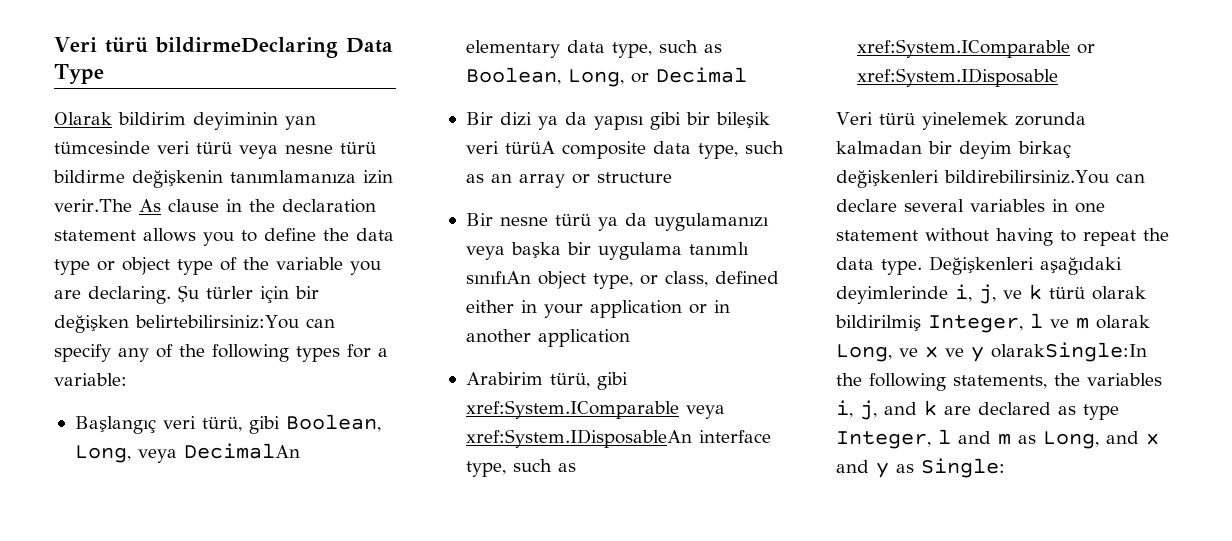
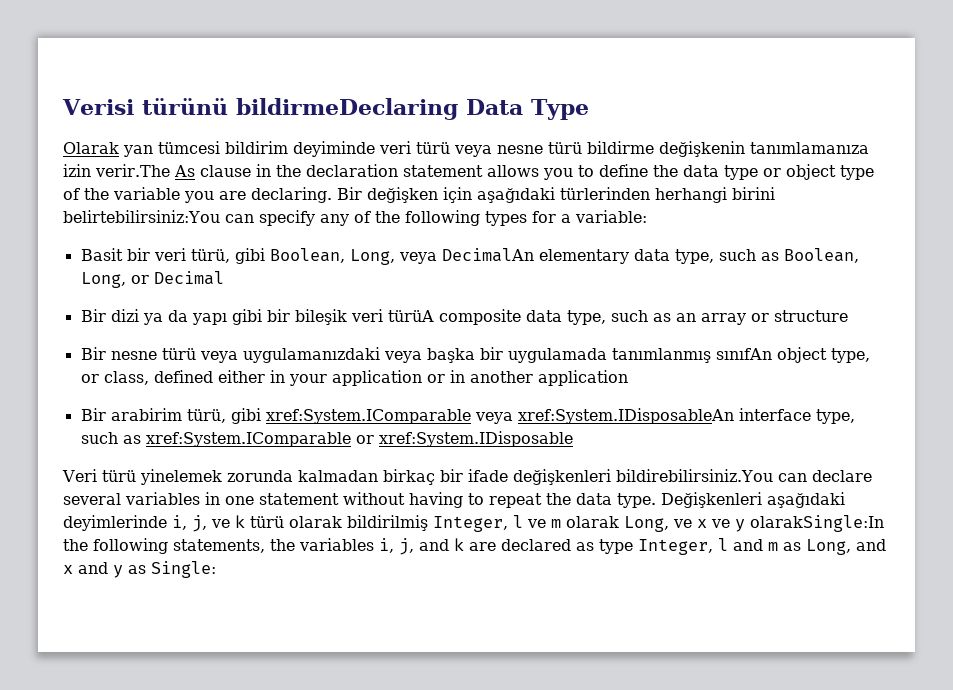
[54,37,148,53] Veri türü -> [62,98,228,115] Verisi türünü
[118,112,316,130] [54,141,150,154] bildirim deyiminin yan tümcesinde -> [123,141,375,157] yan tümcesi bildirim deyiminde
[178,285,319,303] [54,315,129,333] Şu türler için bir değişken -> [337,187,775,203] Bir değişken için aşağıdaki türlerinden herhangi birini
[74,416,156,434] Başlangıç -> [80,248,150,261] Basit bir
[593,115,644,130] yapısı -> [191,313,227,325] yapı
[597,213,769,231] [465,242,749,260] [465,271,531,284] ya da uygulamanızı veya başka bir uygulama tanımlı sınıfıAn -> [199,347,772,363] veya uygulamanızdaki veya başka bir uygulamada tanımlanmış sınıfAn
[465,372,543,385] Arabirim -> [80,408,182,421] Bir arabirim
[928,141,1071,159] bir deyim birkaç -> [382,469,508,485] birkaç bir ifade

